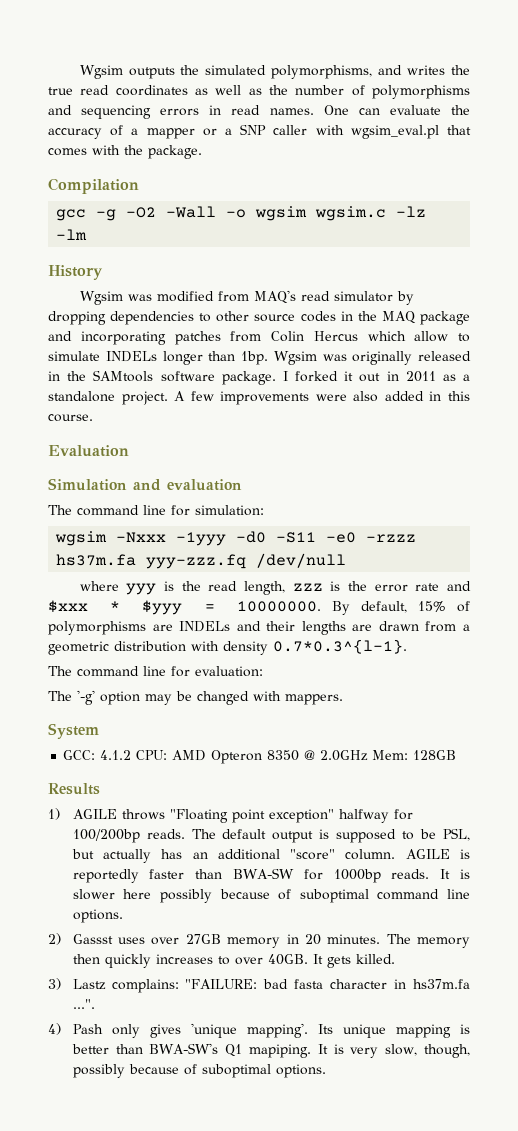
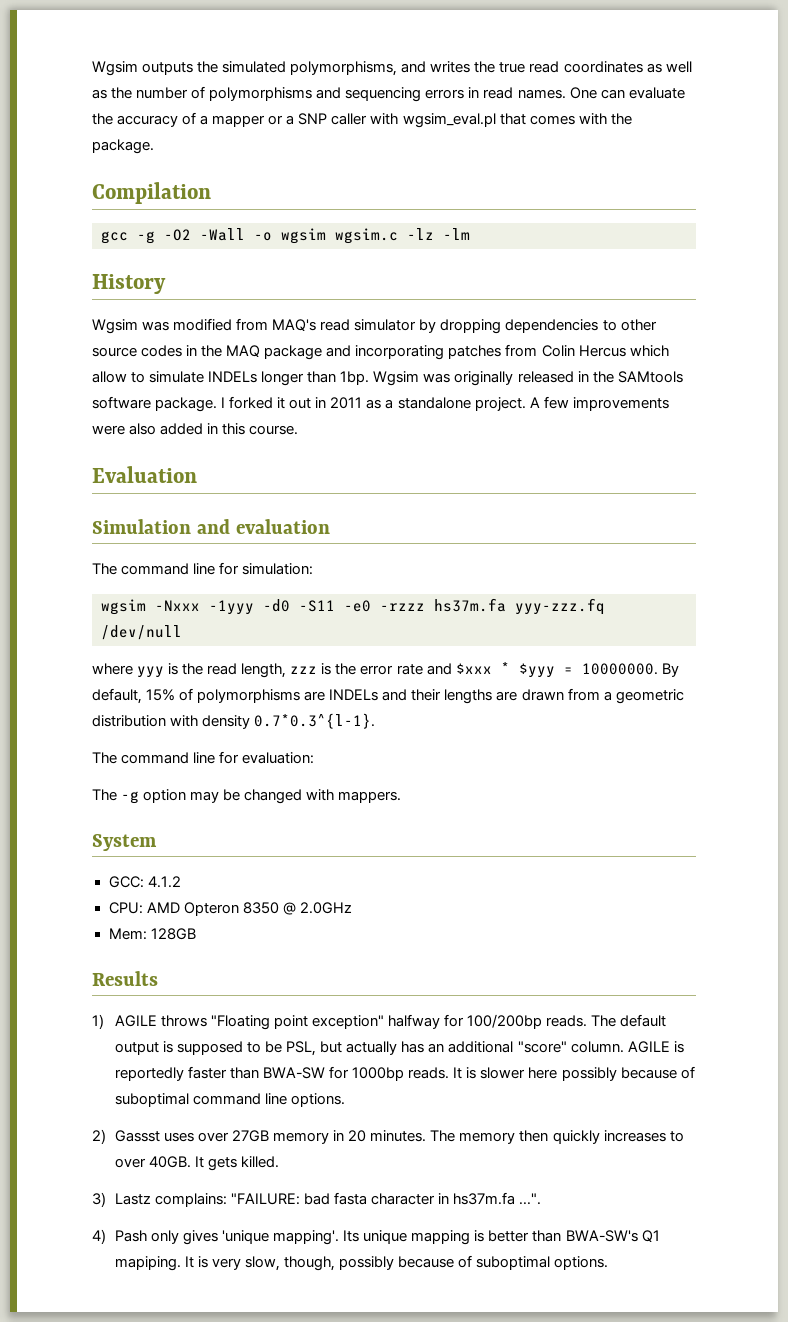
[77,690,95,705] '-g' -> [121,791,140,804] -g
(132, 755) none -> (181, 882) //
(369, 755) none -> (352, 908) //

